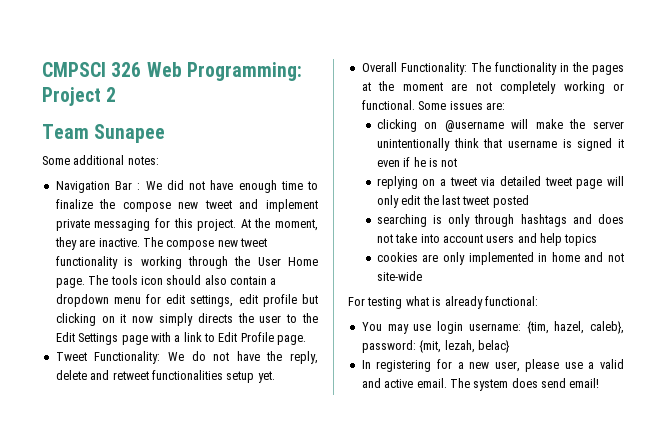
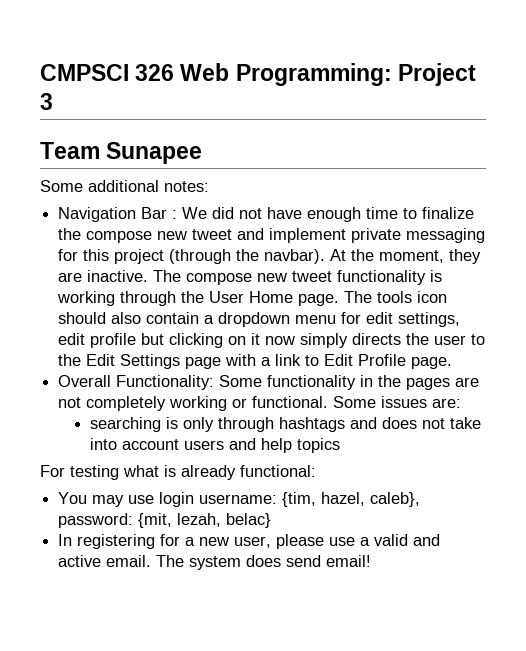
[106,87,117,102] 2 -> [40,93,53,110] 3
[197,219,237,231] project. -> [114,249,326,264] project (through the navbar).
[55,351,318,364] [55,370,275,383] // Tweet Functionality: We do not have the reply, delete and retweet functionalities setup yet. -> (453, 363) none
[470,62,491,72] The -> [219,375,263,387] Some
[361,81,443,91] at the moment -> (451, 384) none
[376,119,624,132] [376,138,624,151] [376,157,458,167] [376,176,624,189] [376,195,529,208] // clicking on @username will make the server unintentionally think that username is signed it even if he is not // replying on a tweet via detailed tweet page will only edit the last tweet posted -> (462, 403) none
[376,252,624,265] [376,271,422,281] // cookies are only implemented in home and not site-wide -> (341, 445) none

